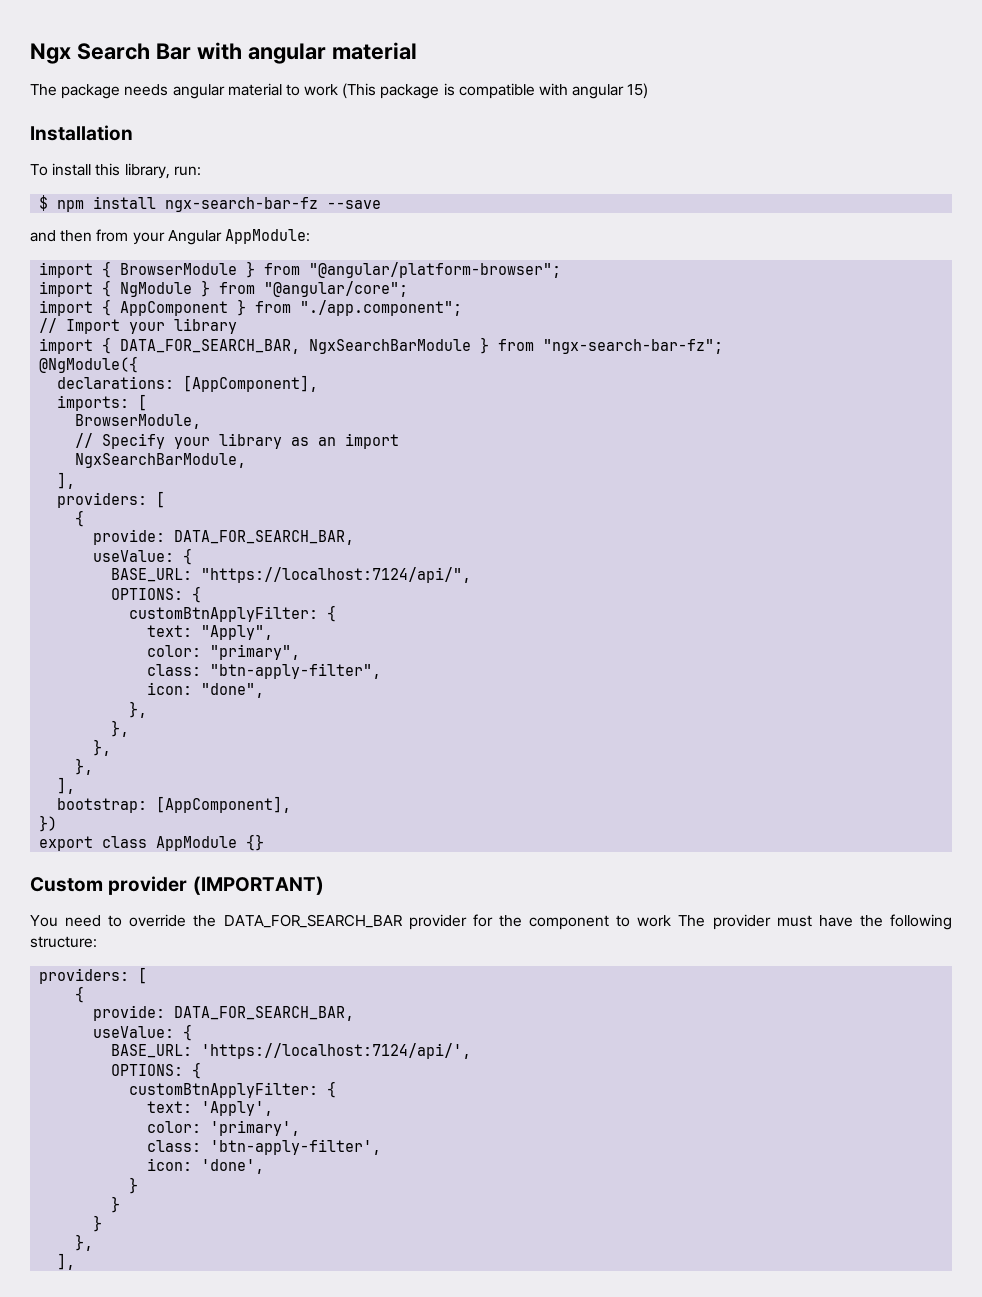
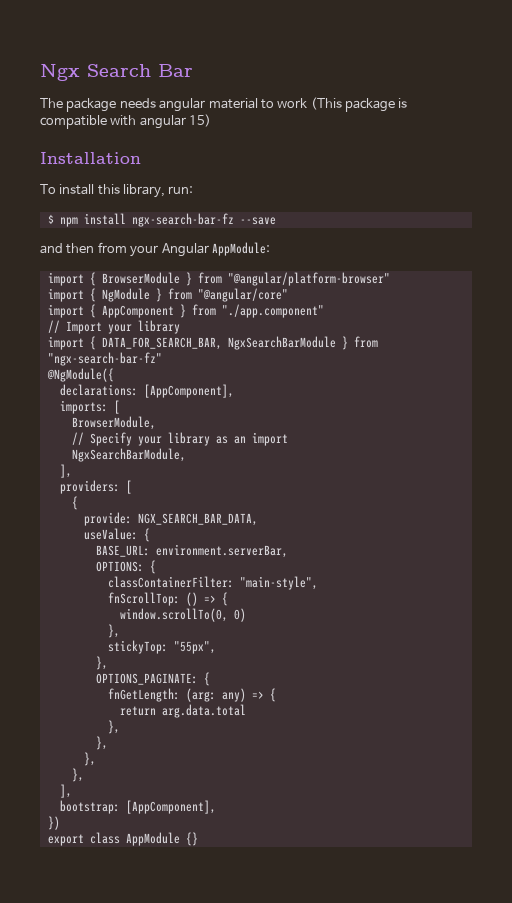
[196,42,417,64] with angular material -> (193, 70) none
[309,262,562,278] "@angular/platform-browser"; -> [227,272,390,286] "@angular/platform-browser"
[264,281,409,297] "@angular/core"; -> [197,288,288,302] "@angular/core"
[300,300,463,316] "./app.component"; -> [221,304,324,318] "./app.component"
[543,339,724,354] "ngx-search-bar-fz"; -> [47,352,162,366] "ngx-search-bar-fz"
[174,530,355,545] [93,548,193,565] [111,567,472,583] [111,586,202,603] [129,605,337,622] [147,625,274,640] [147,644,301,660] [147,663,382,679] [147,682,265,698] DATA_FOR_SEARCH_BAR, // useValue: { // BASE_URL: "https://localhost:7124/api/", // OPTIONS: { // customBtnApplyFilter: { // text: "Apply", // color: "primary", // class: "btn-apply-filter", // icon: "done", -> [137,513,258,526] [83,528,150,542] [95,544,288,558] [95,560,156,574] [107,576,318,590] [107,592,228,606] [119,608,246,622] [107,624,120,638] [107,640,216,654] [95,656,108,670] [95,672,210,686] [107,688,276,702] [119,704,246,718] NGX_SEARCH_BAR_DATA, // useValue: { // BASE_URL: environment.serverBar, // OPTIONS: { // classContainerFilter: "main-style", // fnScrollTop: () => { // window.scrollTo(0, 0) // }, // stickyTop: "55px", // }, // OPTIONS_PAGINATE: { // fnGetLength: (arg: any) => { // return arg.data.total
[30,876,324,895] [30,914,953,930] [30,936,97,948] [39,967,148,984] [75,986,85,1003] [93,1005,355,1021] [93,1024,193,1041] [111,1043,472,1059] [111,1062,202,1079] [129,1081,337,1098] [147,1101,274,1116] [147,1120,301,1136] [147,1139,382,1155] [147,1158,265,1174] [129,1177,139,1194] [111,1196,121,1213] [93,1215,103,1232] [75,1234,94,1251] [57,1253,76,1270] // Custom provider (IMPORTANT) // You need to override the DATA_FOR_SEARCH_BAR provider for the component to work The provider must have the following structure: // providers: [ // { // provide: DATA_FOR_SEARCH_BAR, // useValue: { // BASE_URL: 'https://localhost:7124/api/', // OPTIONS: { // customBtnApplyFilter: { // text: 'Apply', // color: 'primary', // class: 'btn-apply-filter', // icon: 'done', // } // } // } // }, // ], -> (198, 839) none

